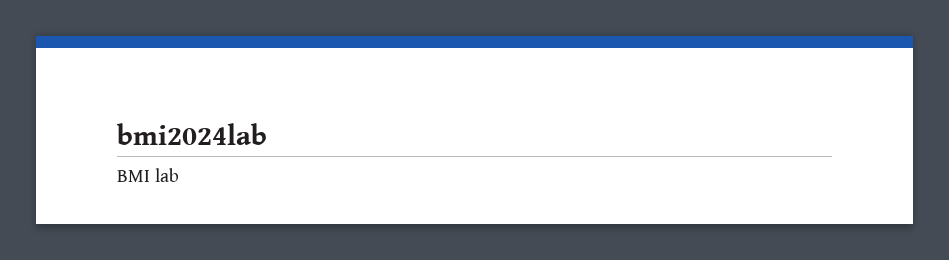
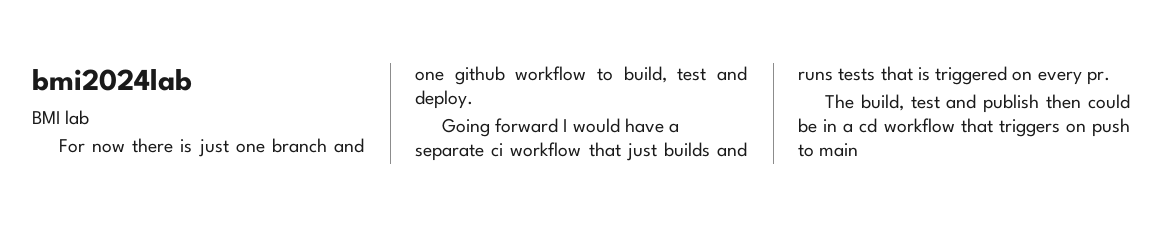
(179, 175) none -> [58,138,364,157] [415,66,747,85] [415,90,473,109] [441,118,680,137] [415,142,747,161] [798,66,1110,85] [824,94,1130,113] [798,118,1130,137] [798,143,859,157] // For now there is just one branch and one github workflow to build, test and deploy. // Going forward I would have a separate ci workflow that just builds and runs tests that is triggered on every pr. // The build, test and publish then could be in a cd workflow that triggers on push to main

